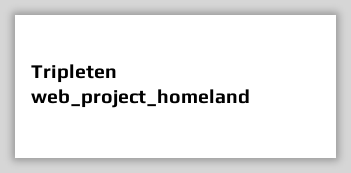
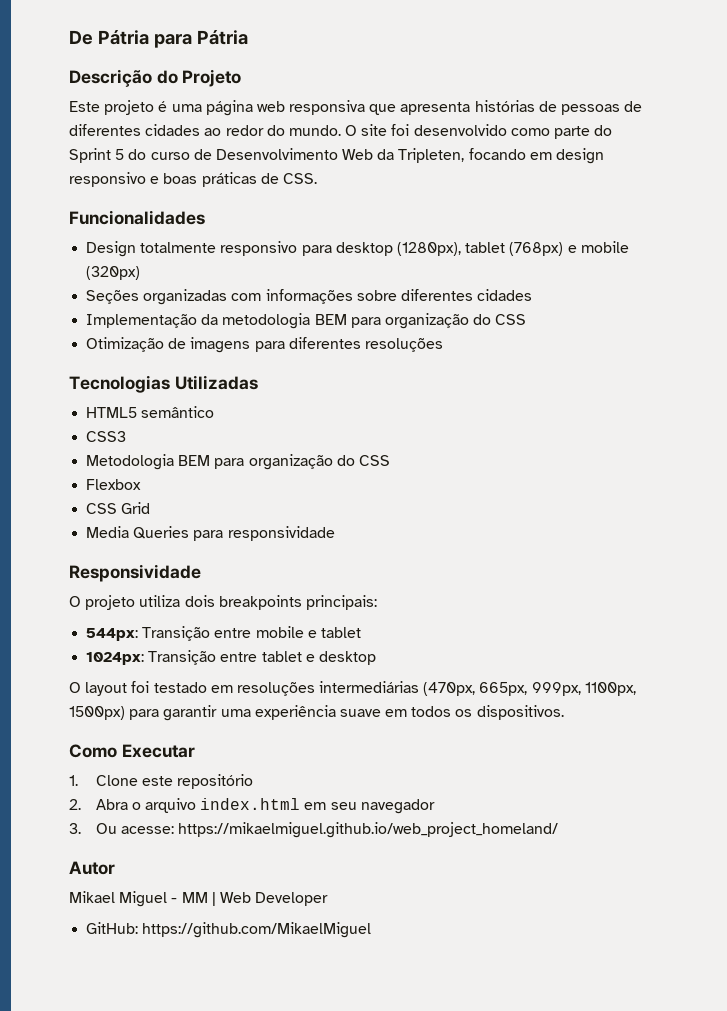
[31,64,117,83] [31,89,250,108] Tripleten web_project_homeland -> [69,30,248,48] [69,69,242,87] [69,100,643,116] [69,124,613,139] [69,148,605,164] [69,172,317,187] [69,210,205,225] [86,241,629,257] [86,266,141,280] [86,289,533,305] [86,313,527,329] [86,337,443,353] [69,375,258,393] [86,406,215,418] [86,431,127,442] [86,454,390,470] [86,479,142,490] [86,502,151,514] [86,526,335,541] [69,564,201,582] [69,595,377,610] [86,626,361,641] [86,650,376,665] [69,681,636,696] [69,705,564,721] [69,744,195,758] [69,774,253,789] [69,798,435,814] [69,822,558,838] [69,861,115,875] [69,891,329,907] [86,922,372,938] De Pátria para Pátria // Descrição do Projeto // Este projeto é uma página web responsiva que apresenta histórias de pessoas de diferentes cidades ao redor do mundo. O site foi desenvolvido como parte do Sprint 5 do curso de Desenvolvimento Web da Tripleten, focando em design responsivo e boas práticas de CSS. // Funcionalidades // Design totalmente responsivo para desktop (1280px), tablet (768px) e mobile (320px) // Seções organizadas com informações sobre diferentes cidades // Implementação da metodologia BEM para organização do CSS // Otimização de imagens para diferentes resoluções // Tecnologias Utilizadas // HTML5 semântico // CSS3 // Metodologia BEM para organização do CSS // Flexbox // CSS Grid // Media Queries para responsividade // Responsividade // O projeto utiliza dois breakpoints principais: // 544px: Transição entre mobile e tablet // 1024px: Transição entre tablet e desktop // O layout foi testado em resoluções intermediárias (470px, 665px, 999px, 1100px, 1500px) para garantir uma experiência suave em todos os dispositivos. // Como Executar // 1. Clone este repositório // 2. Abra o arquivo index.html em seu navegador // 3. Ou acesse: https://mikaelmiguel.github.io/web_project_homeland/ // Autor // Mikael Miguel - MM | Web Developer // GitHub: https://github.com/MikaelMiguel

